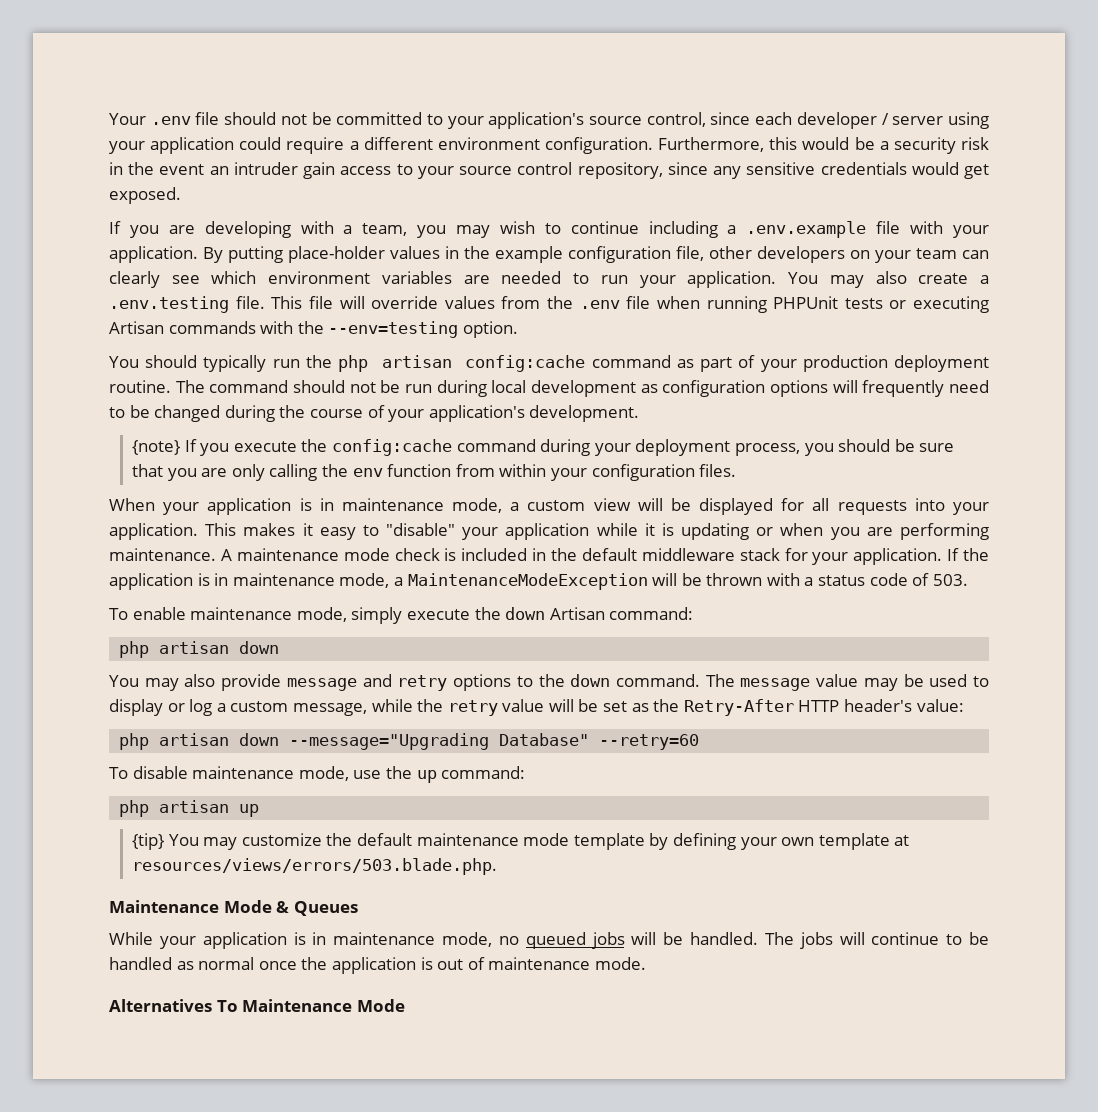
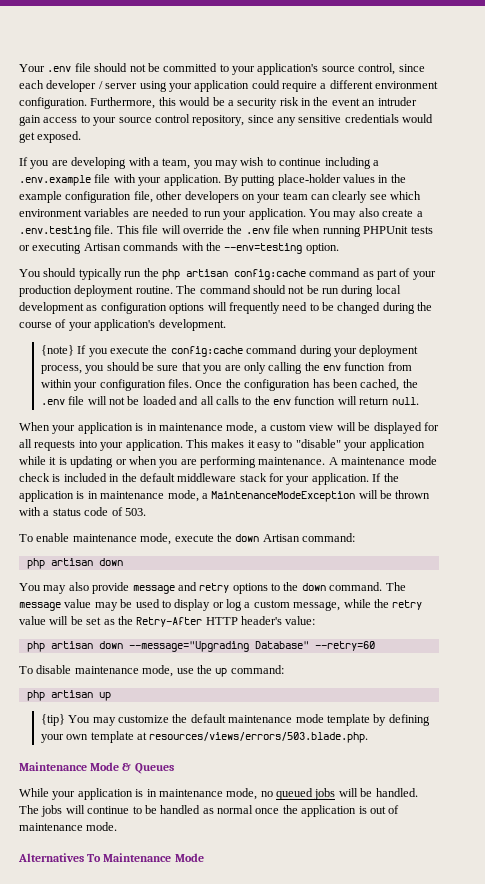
[444,296,541,309] values from -> (224, 229) none
(737, 470) none -> [195,379,418,391] [40,396,419,405] Once the configuration has been cached, the .env file will not be loaded and all calls to the env function will return null.
[351,607,403,624] simply -> (172, 539) none

